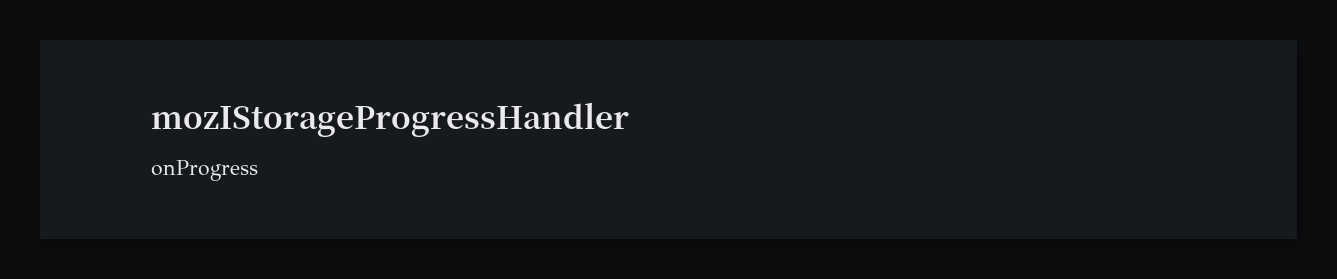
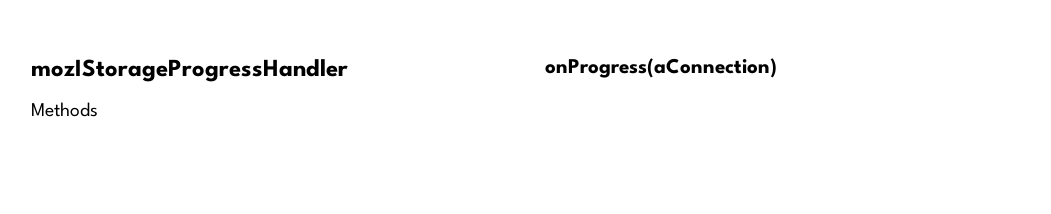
[151,160,258,181] onProgress -> [31,102,98,117] [545,58,777,78] Methods // onProgress(aConnection)

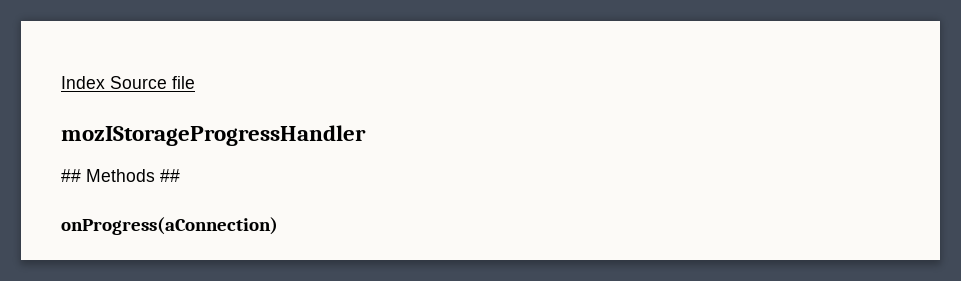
(31, 70) none -> [61,76,195,89] Index Source file //
(348, 70) none -> [61,169,81,182] ##
(98, 109) none -> [160,169,180,182] ##

